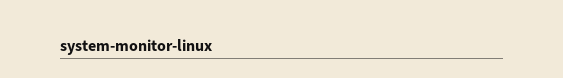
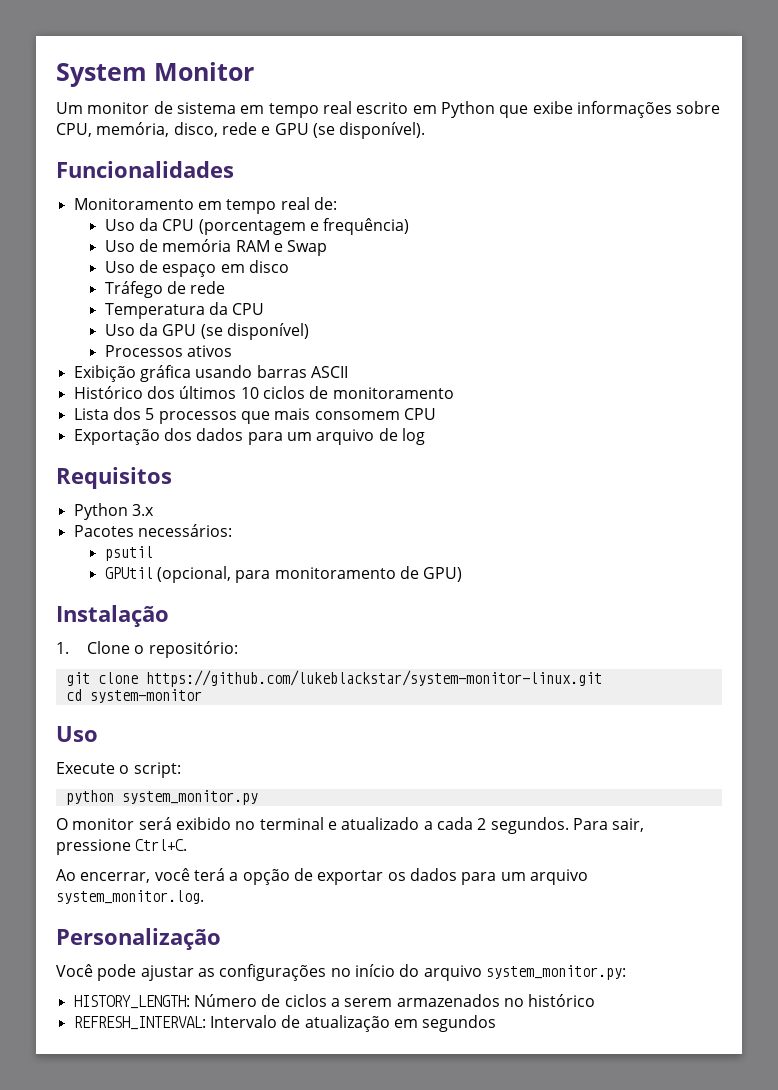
[60,39,212,55] system-monitor-linux -> [56,62,254,87] [56,101,721,118] [56,122,426,139] [56,161,234,178] [73,197,337,214] [104,218,410,235] [104,239,328,256] [104,260,289,277] [104,281,226,298] [104,302,265,319] [104,323,309,340] [104,345,232,357] [73,365,348,382] [73,386,454,399] [73,407,436,424] [73,428,425,445] [56,467,172,489] [73,503,154,520] [73,524,232,537] [104,546,153,561] [104,566,463,583] [56,605,169,627] [56,641,238,658] [65,670,602,687] [65,689,202,703] [56,726,98,742] [56,762,181,778] [65,790,258,805] [56,817,645,834] [56,839,188,855] [56,868,588,885] [56,890,204,904] [56,928,221,950] [56,964,626,981] [73,994,596,1009] [73,1015,497,1032] System Monitor // Um monitor de sistema em tempo real escrito em Python que exibe informações sobre CPU, memória, disco, rede e GPU (se disponível). // Funcionalidades // Monitoramento em tempo real de: // Uso da CPU (porcentagem e frequência) // Uso de memória RAM e Swap // Uso de espaço em disco // Tráfego de rede // Temperatura da CPU // Uso da GPU (se disponível) // Processos ativos // Exibição gráfica usando barras ASCII // Histórico dos últimos 10 ciclos de monitoramento // Lista dos 5 processos que mais consomem CPU // Exportação dos dados para um arquivo de log // Requisitos // Python 3.x // Pacotes necessários: // psutil // GPUtil (opcional, para monitoramento de GPU) // Instalação // 1. Clone o repositório: // git clone https://github.com/lukeblackstar/system-monitor-linux.git // cd system-monitor // Uso // Execute o script: // python system_monitor.py // O monitor será exibido no terminal e atualizado a cada 2 segundos. Para sair, pressione Ctrl+C. // Ao encerrar, você terá a opção de exportar os dados para um arquivo system_monitor.log. // Personalização // Você pode ajustar as configurações no início do arquivo system_monitor.py: // HISTORY_LENGTH: Número de ciclos a serem armazenados no histórico // REFRESH_INTERVAL: Intervalo de atualização em segundos

